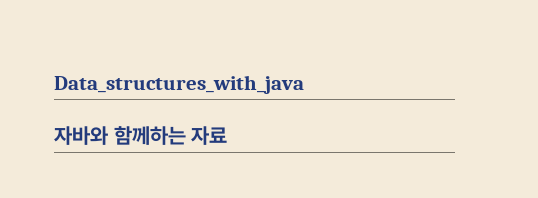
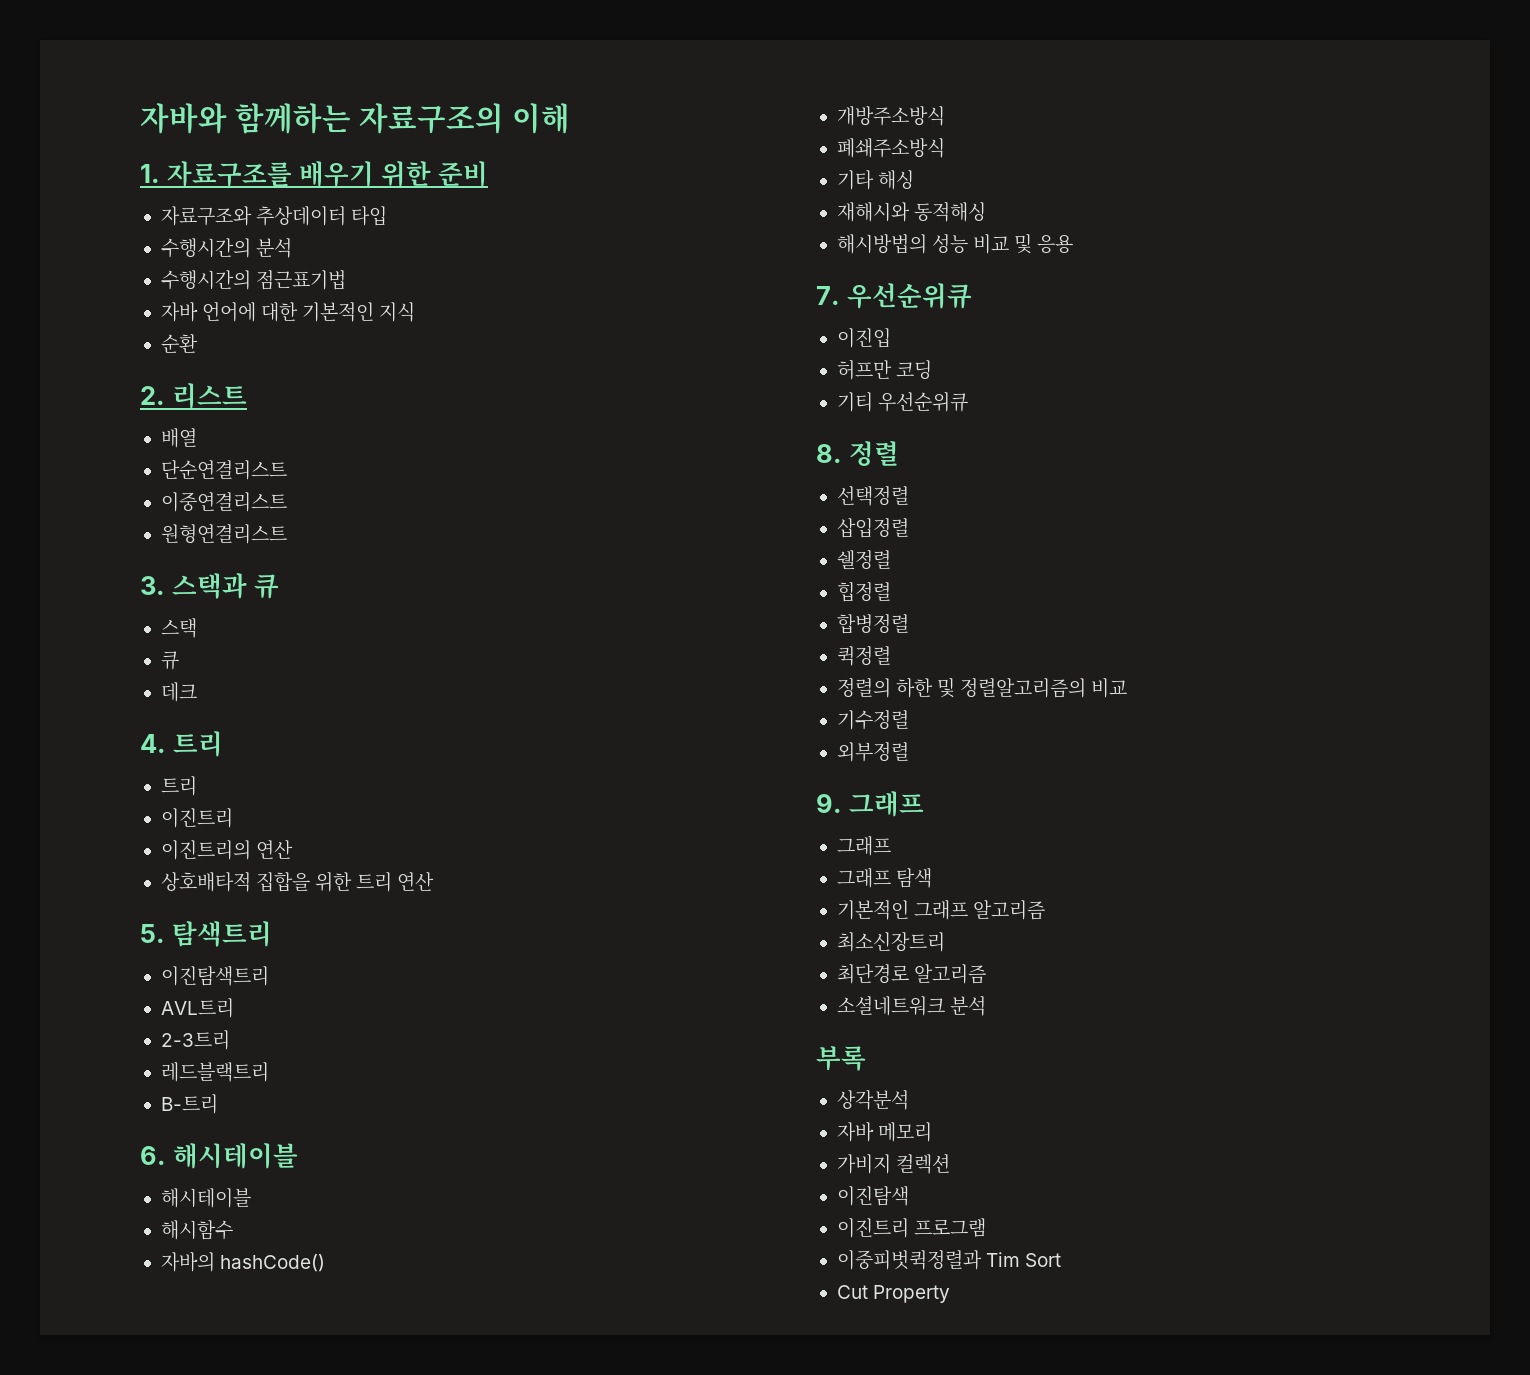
[54,75,304,94] Data_structures_with_java // -> (140, 118) none
[191,126,228,145] 자료 -> [358,103,570,134] [140,161,488,187] [160,206,388,226] [160,238,293,258] [160,270,347,290] [160,301,416,322] [160,334,198,353] [140,383,247,409] [160,428,197,448] [160,460,287,480] [160,492,287,512] [160,524,287,544] [140,573,279,599] [160,618,197,638] [160,651,179,670] [160,682,197,702] [140,731,223,757] [160,776,197,796] [160,808,233,828] [160,840,294,860] [160,872,435,892] [140,921,272,947] [160,966,269,986] [160,998,234,1018] [160,1030,230,1050] [160,1062,269,1082] [160,1094,218,1114] [140,1143,298,1169] [160,1188,251,1208] [160,1220,233,1240] [160,1252,326,1272] [836,106,945,126] [836,138,945,158] [836,170,915,190] [836,202,987,222] [836,234,1074,254] [816,283,972,309] [836,328,891,348] [836,359,933,380] [836,392,969,412] [816,441,899,466] [836,486,909,506] [836,518,909,538] [836,550,891,570] [836,581,891,602] [836,614,909,634] [836,646,891,666] [836,678,1128,698] [836,710,909,730] [836,742,909,762] [816,791,924,817] [836,836,891,856] [836,868,933,888] [836,900,1046,920] [836,932,945,952] [836,964,987,984] [836,996,987,1016] [816,1046,866,1071] [836,1090,909,1110] [836,1122,933,1142] [836,1154,951,1174] [836,1186,909,1206] [836,1218,987,1238] [836,1250,1062,1270] [836,1285,951,1303] 자료구조의 이해 // 1. 자료구조를 배우기 위한 준비 // 자료구조와 추상데이터 타입 // 수행시간의 분석 // 수행시간의 점근표기법 // 자바 언어에 대한 기본적인 지식 // 순환 // 2. 리스트 // 배열 // 단순연결리스트 // 이중연결리스트 // 원형연결리스트 // 3. 스택과 큐 // 스택 // 큐 // 데크 // 4. 트리 // 트리 // 이진트리 // 이진트리의 연산 // 상호배타적 집합을 위한 트리 연산 // 5. 탐색트리 // 이진탐색트리 // AVL트리 // 2-3트리 // 레드블랙트리 // B-트리 // 6. 해시테이블 // 해시테이블 // 해시함수 // 자바의 hashCode() // 개방주소방식 // 폐쇄주소방식 // 기타 해싱 // 재해시와 동적해싱 // 해시방법의 성능 비교 및 응용 // 7. 우선순위큐 // 이진입 // 허프만 코딩 // 기티 우선순위큐 // 8. 정렬 // 선택정렬 // 삽입정렬 // 쉘정렬 // 힙정렬 // 합병정렬 // 퀵정렬 // 정렬의 하한 및 정렬알고리즘의 비교 // 기수정렬 // 외부정렬 // 9. 그래프 // 그래프 // 그래프 탐색 // 기본적인 그래프 알고리즘 // 최소신장트리 // 최단경로 알고리즘 // 소셜네트워크 분석 // 부록 // 상각분석 // 자바 메모리 // 가비지 컬렉션 // 이진탐색 // 이진트리 프로그램 // 이중피벗퀵정렬과 Tim Sort // Cut Property

